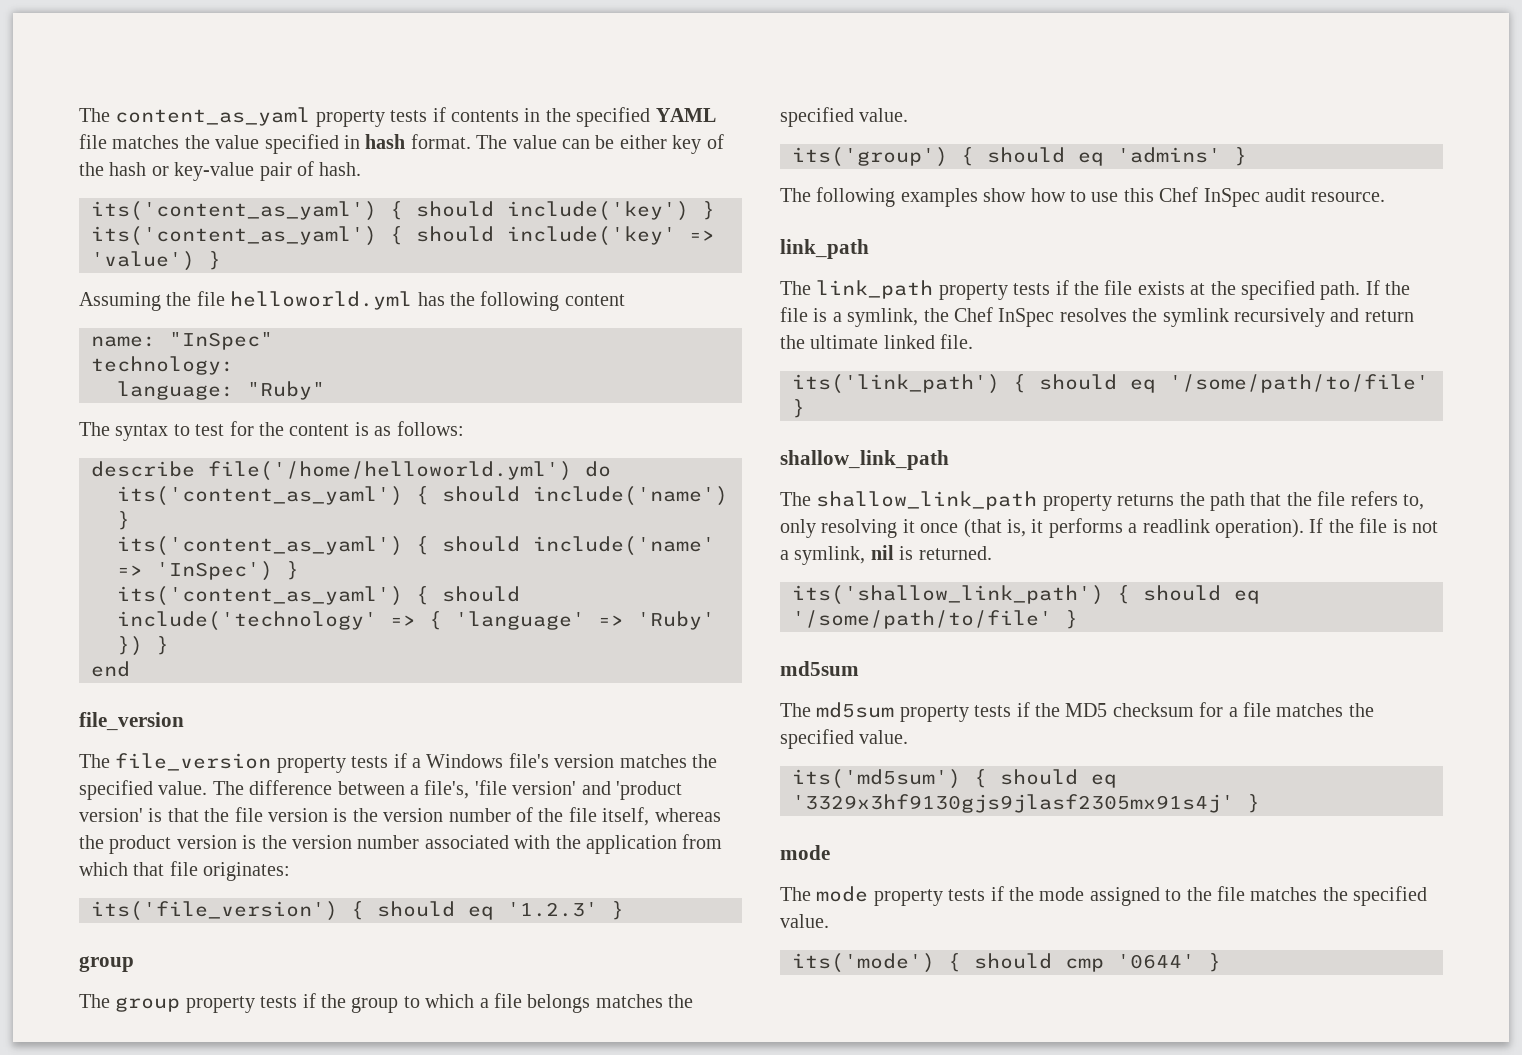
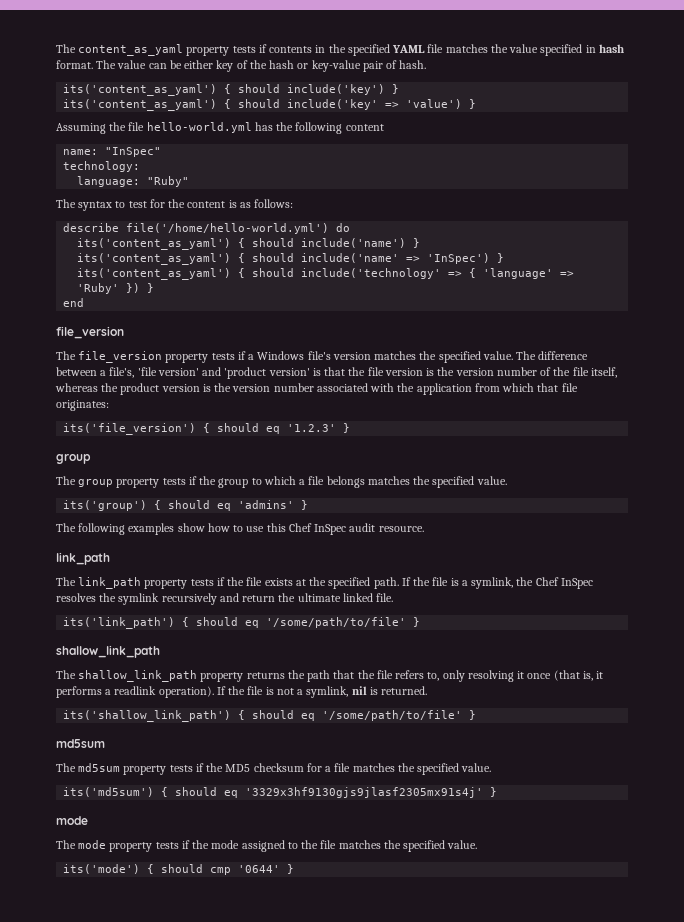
[230,291,413,310] helloworld.yml -> [146,122,252,133] hello-world.yml
[208,461,572,481] file('/home/helloworld.yml') -> [126,223,330,234] file('/home/hello-world.yml')

